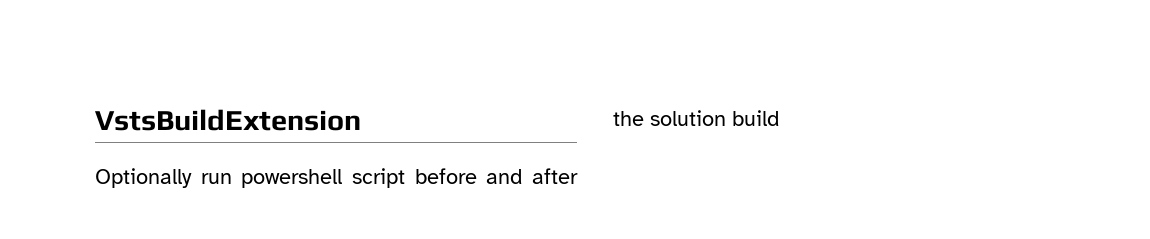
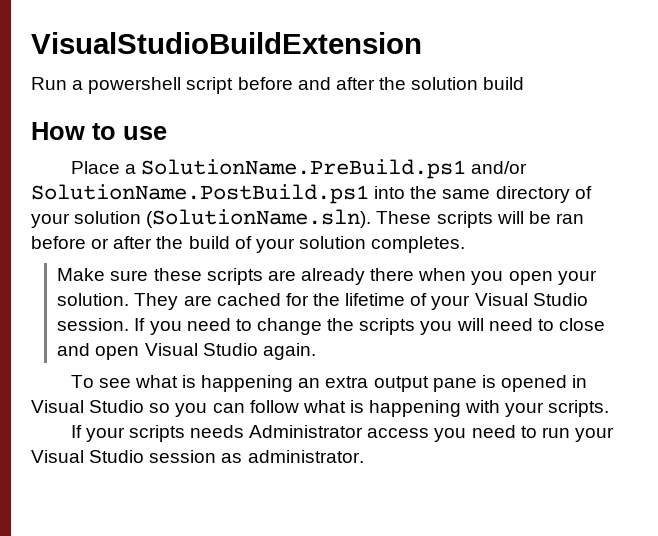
[95,109,361,131] [95,168,232,188] VstsBuildExtension // Optionally run -> [31,32,422,54] [31,77,84,90] VisualStudioBuildExtension // Run a
(779, 118) none -> [31,122,167,140] [70,159,528,179] [31,184,592,204] [31,209,584,228] [31,236,466,253] [57,268,597,285] [57,293,588,310] [57,318,605,335] [57,343,316,360] [70,375,588,392] [31,400,610,417] [70,425,615,442] [31,450,364,463] // How to use // Place a SolutionName.PreBuild.ps1 and/or SolutionName.PostBuild.ps1 into the same directory of your solution (SolutionName.sln). These scripts will be ran before or after the build of your solution completes. // Make sure these scripts are already there when you open your solution. They are cached for the lifetime of your Visual Studio session. If you need to change the scripts you will need to close and open Visual Studio again. // To see what is happening an extra output pane is opened in Visual Studio so you can follow what is happening with your scripts. // If your scripts needs Administrator access you need to run your Visual Studio session as administrator.

